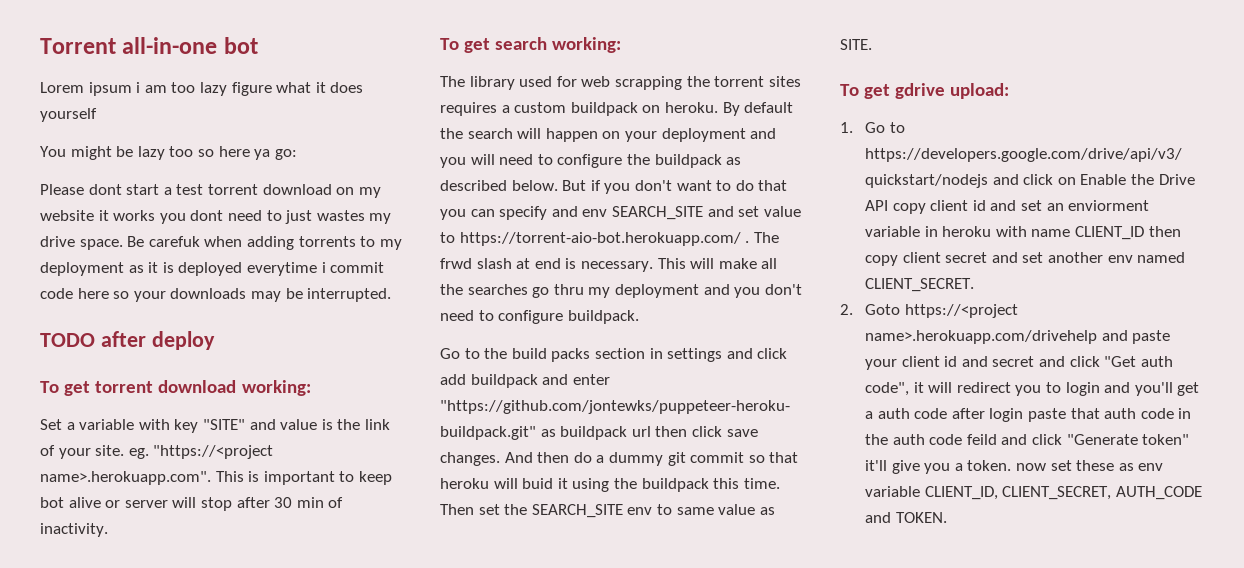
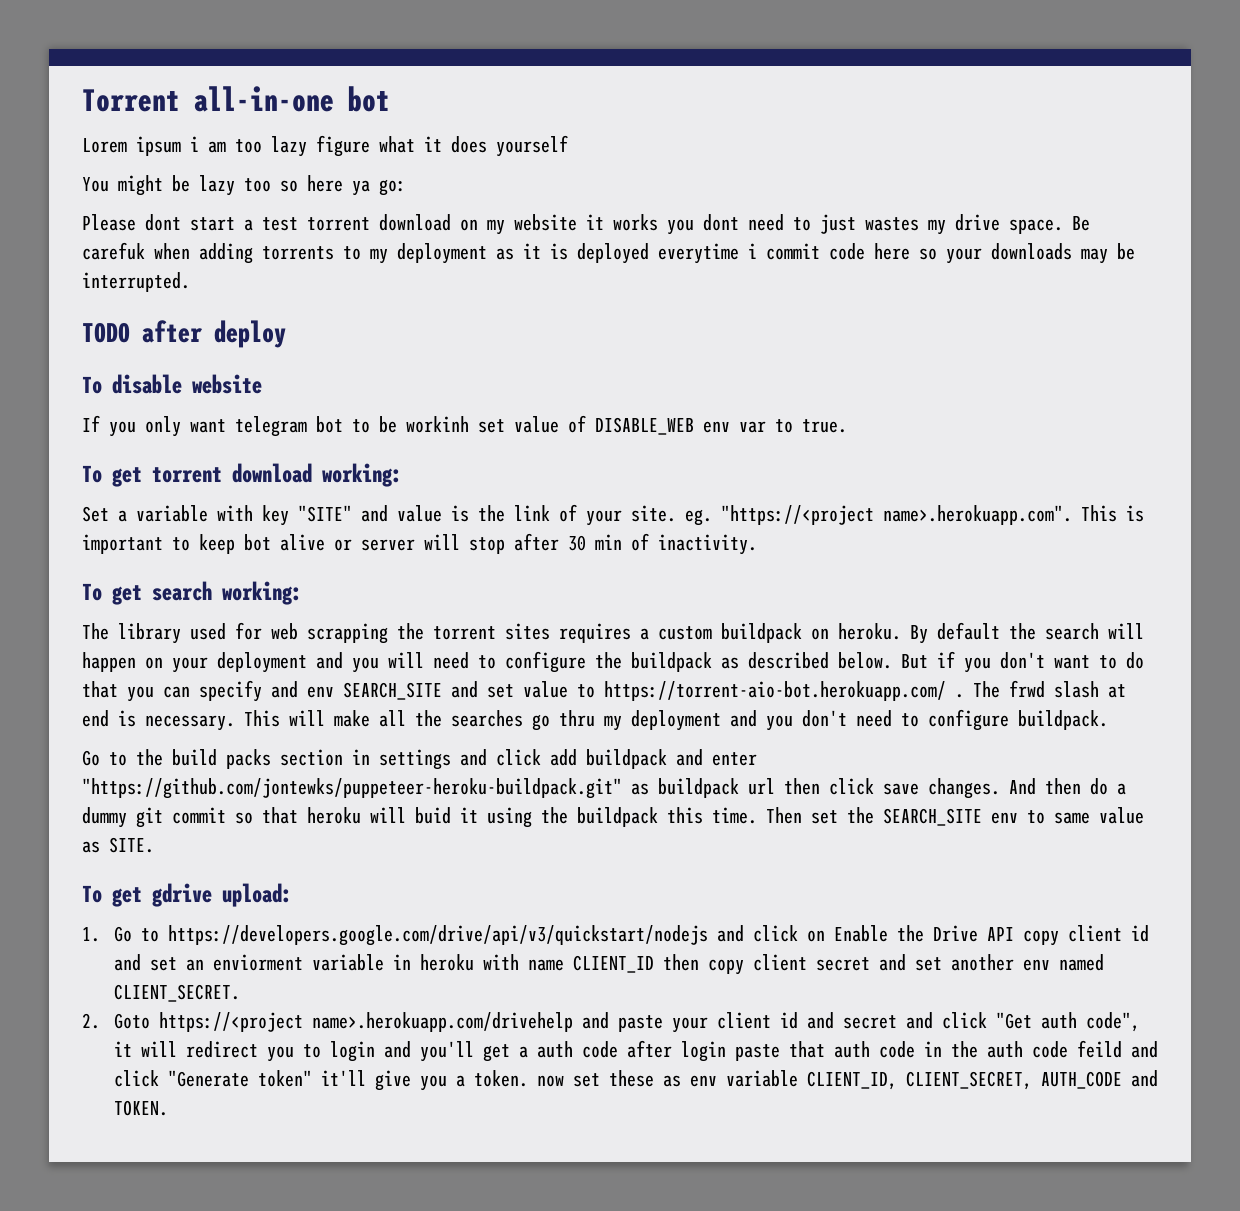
(215, 340) none -> [82,374,262,394] [82,415,847,437] // To disable website // If you only want telegram bot to be workinh set value of DISABLE_WEB env var to true.

